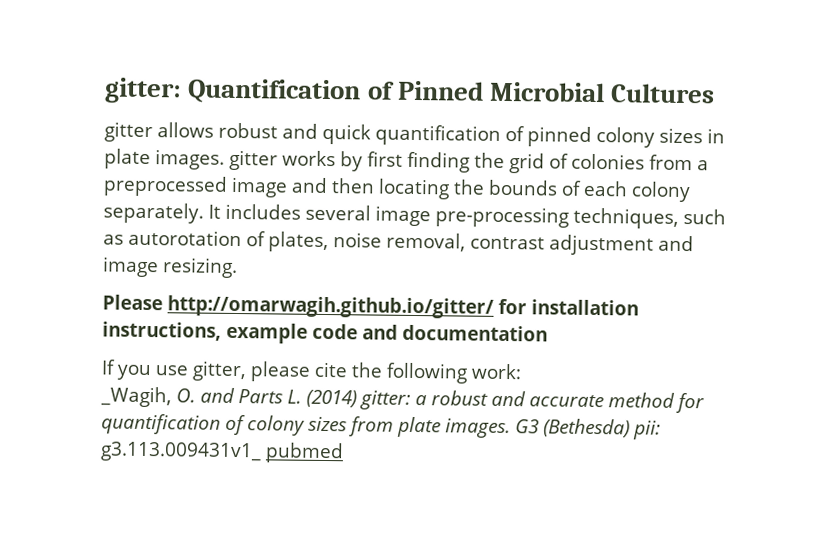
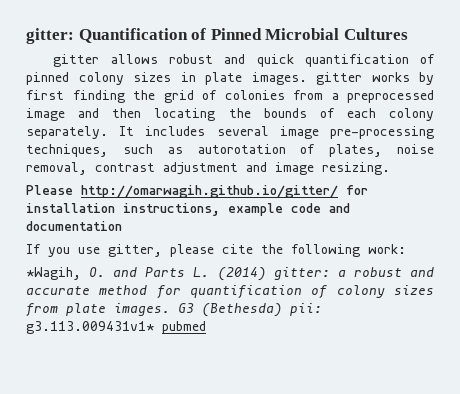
[100,386,172,408] _Wagih, -> [26,267,81,280] *Wagih,
[100,441,262,463] g3.113.009431v1_ -> [26,321,154,334] g3.113.009431v1*

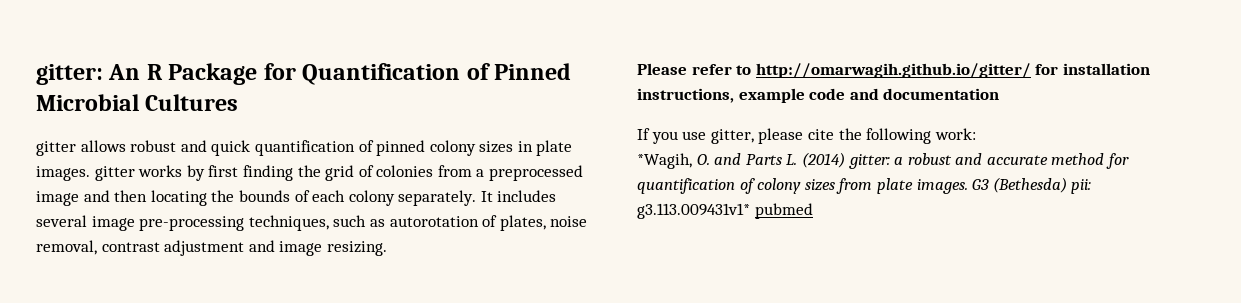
[26,28,74,44] gitter: -> [36,63,296,85] gitter: An R Package for
(73, 190) none -> [691,64,752,75] refer to

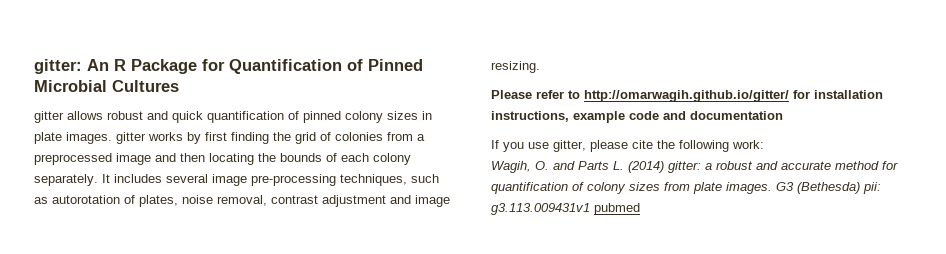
[637,153,692,169] *Wagih, -> [491,161,531,173] Wagih,
[637,203,750,219] g3.113.009431v1* -> [491,203,590,215] g3.113.009431v1

